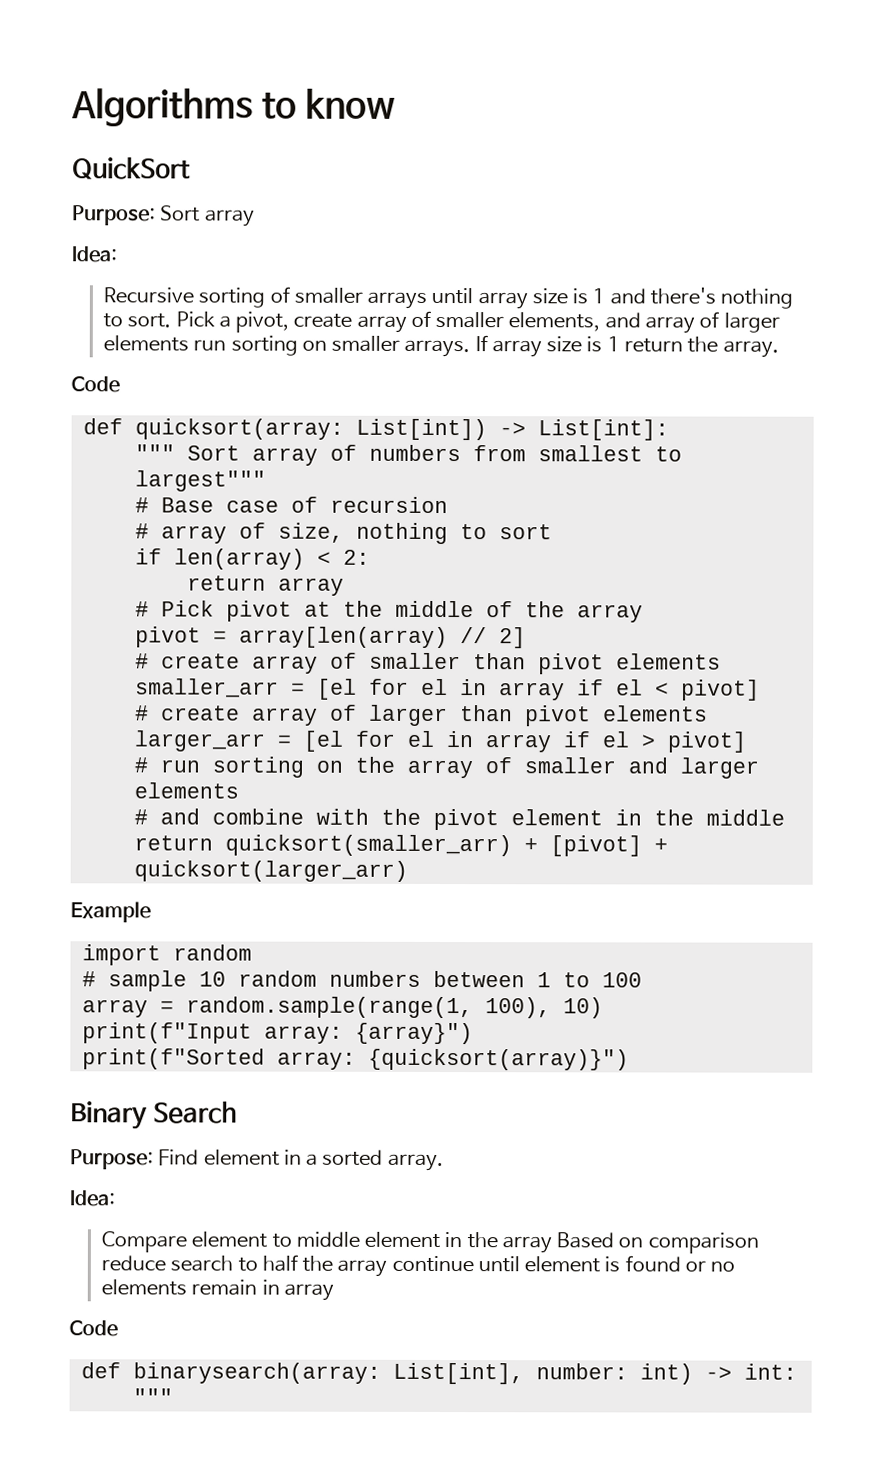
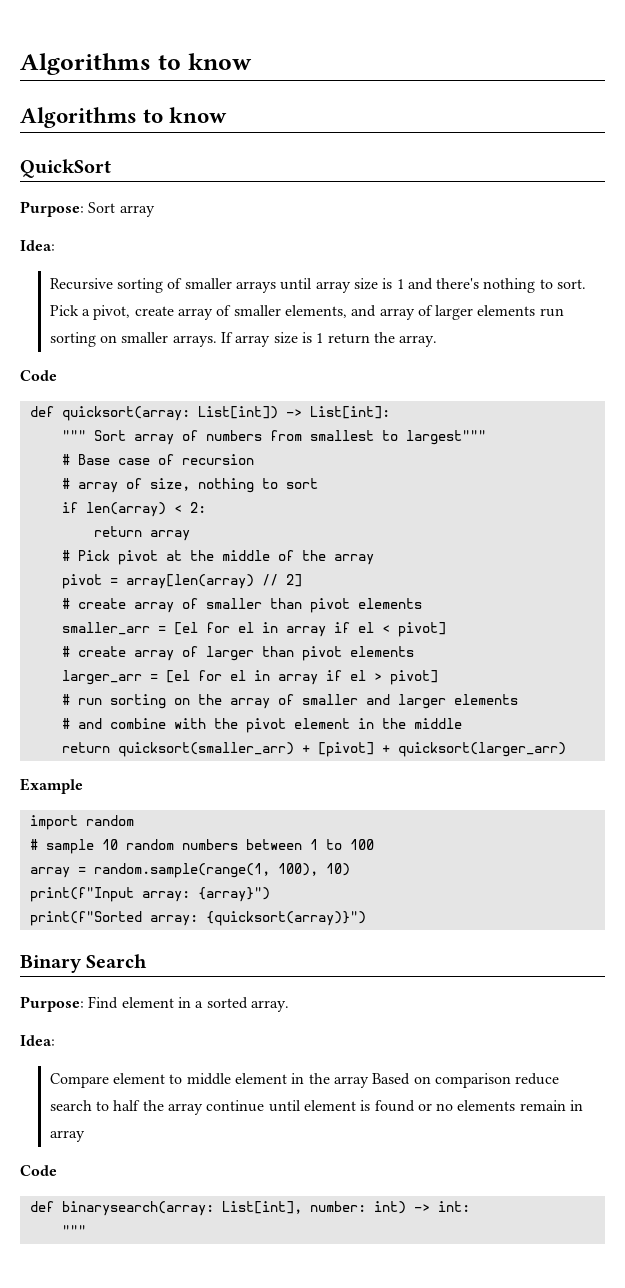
[71,88,396,127] Algorithms to know -> [20,53,252,75] [20,107,228,128] Algorithms to know // Algorithms to know

